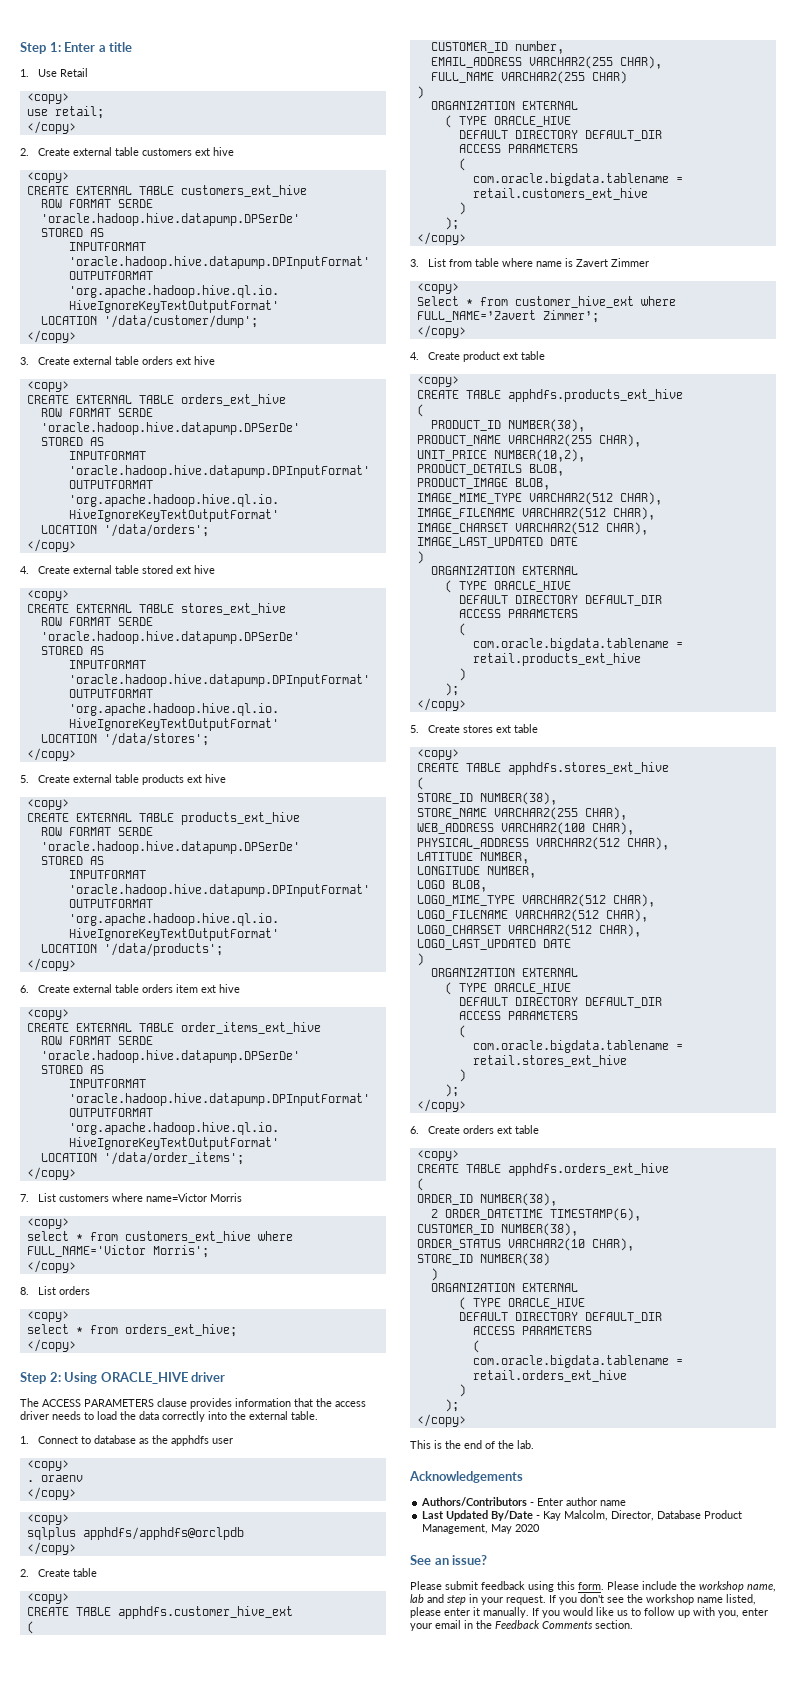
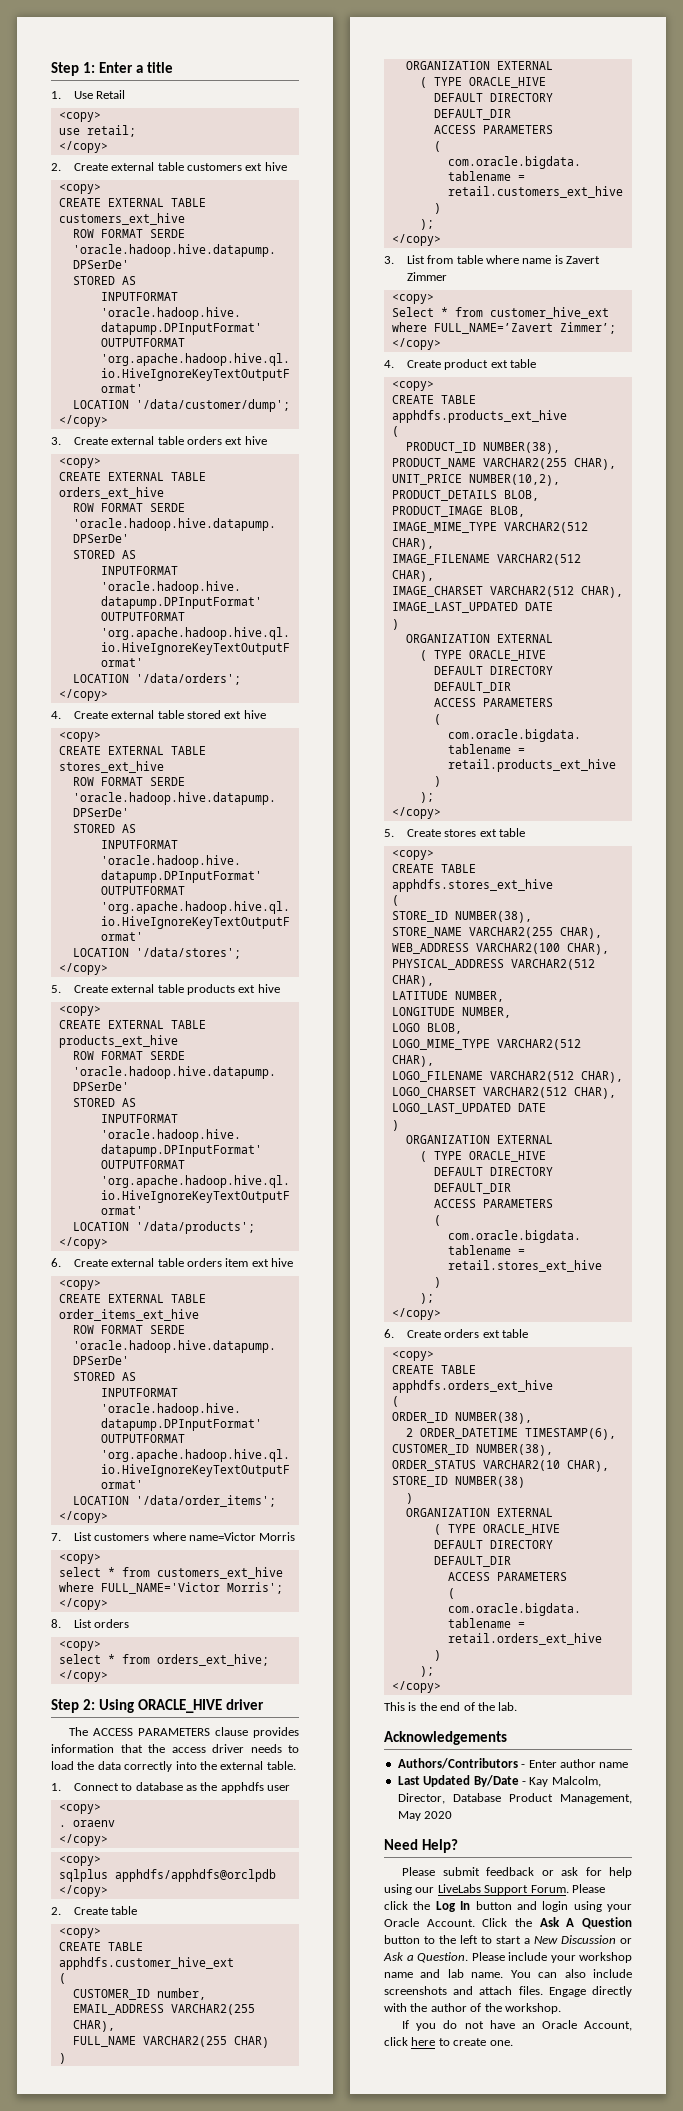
[410,1555,488,1565] See an issue? -> [384,1839,458,1853] Need Help?
[528,1581,776,1592] [410,1594,756,1605] [410,1607,768,1618] [410,1620,633,1631] using this form. Please include the workshop name, lab and step in your request. If you don't see the workshop name listed, please enter it manually. If you would like us to follow up with you, enter your email in the Feedback Comments section. -> [541,1867,632,1878] [384,1884,605,1895] [384,1901,632,1912] [384,1917,632,1929] [384,1935,632,1944] [383,1952,632,1963] [384,1969,632,1978] [384,1986,632,1997] [384,2003,561,2014] [402,2020,632,2031] [384,2037,513,2046] or ask for help using our LiveLabs Support Forum. Please click the Log In button and login using your Oracle Account. Click the Ask A Question button to the left to start a New Discussion or Ask a Question. Please include your workshop name and lab name. You can also include screenshots and attach files. Engage directly with the author of the workshop. // If you do not have an Oracle Account, click here to create one.

